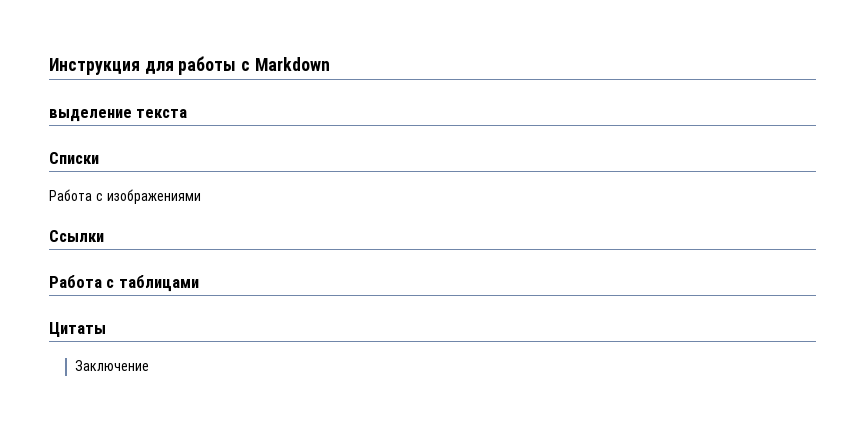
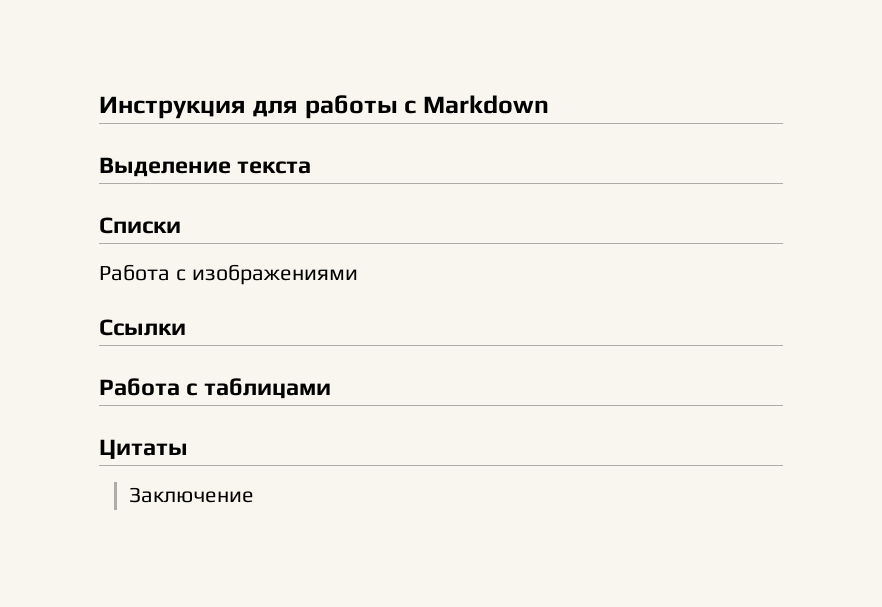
[49,109,132,122] выделение -> [99,157,231,177] Выделение

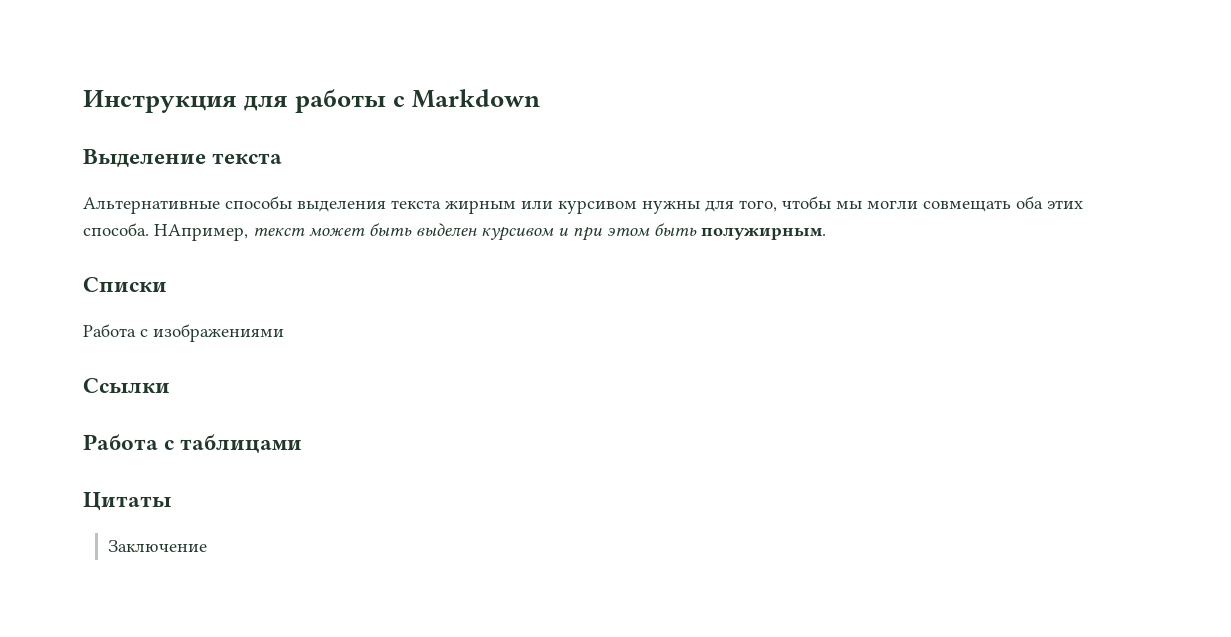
(312, 167) none -> [83,196,1083,214] [83,223,826,241] // Альтернативные способы выделения текста жирным или курсивом нужны для того, чтобы мы могли совмещать оба этих способа. НАпример, текст может быть выделен курсивом и при этом быть полужирным.

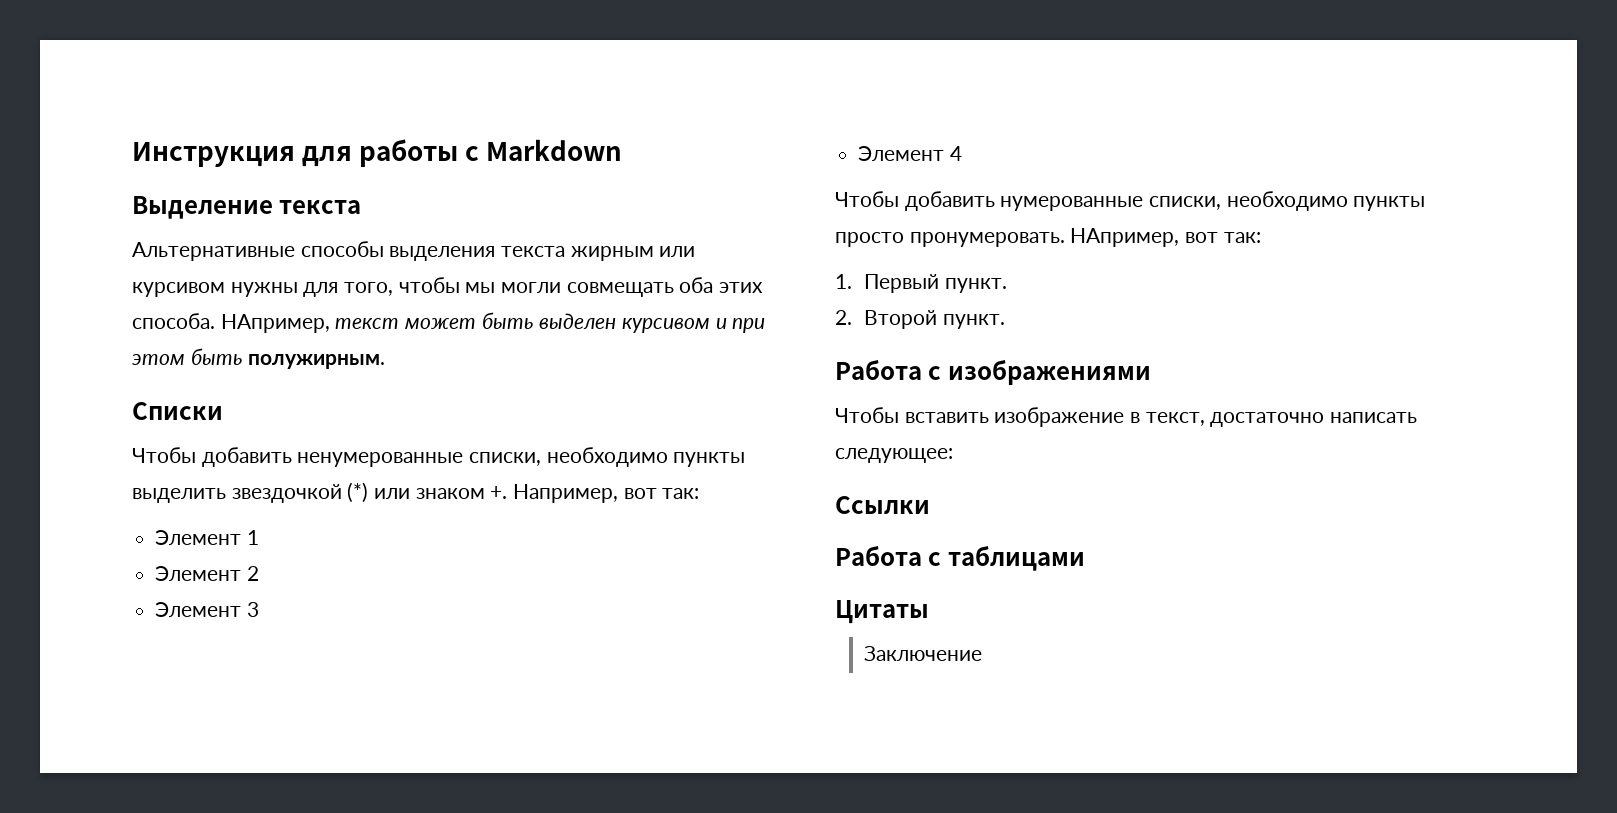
[83,324,284,342] Работа с изображениями -> [132,447,746,467] [132,482,700,503] [155,530,259,545] [155,566,259,581] [155,602,259,617] [858,146,962,161] [835,191,1426,211] [835,228,1261,247] [835,274,1007,293] [835,310,1005,329] [835,359,1151,385] [835,407,1418,427] [835,448,953,463] Чтобы добавить ненумерованные списки, необходимо пункты выделить звездочкой (*) или знаком +. Например, вот так: // Элемент 1 // Элемент 2 // Элемент 3 // Элемент 4 // Чтобы добавить нумерованные списки, необходимо пункты просто пронумеровать. НАпример, вот так: // 1. Первый пункт. // 2. Второй пункт. // Работа с изображениями // Чтобы вставить изображение в текст, достаточно написать следующее:

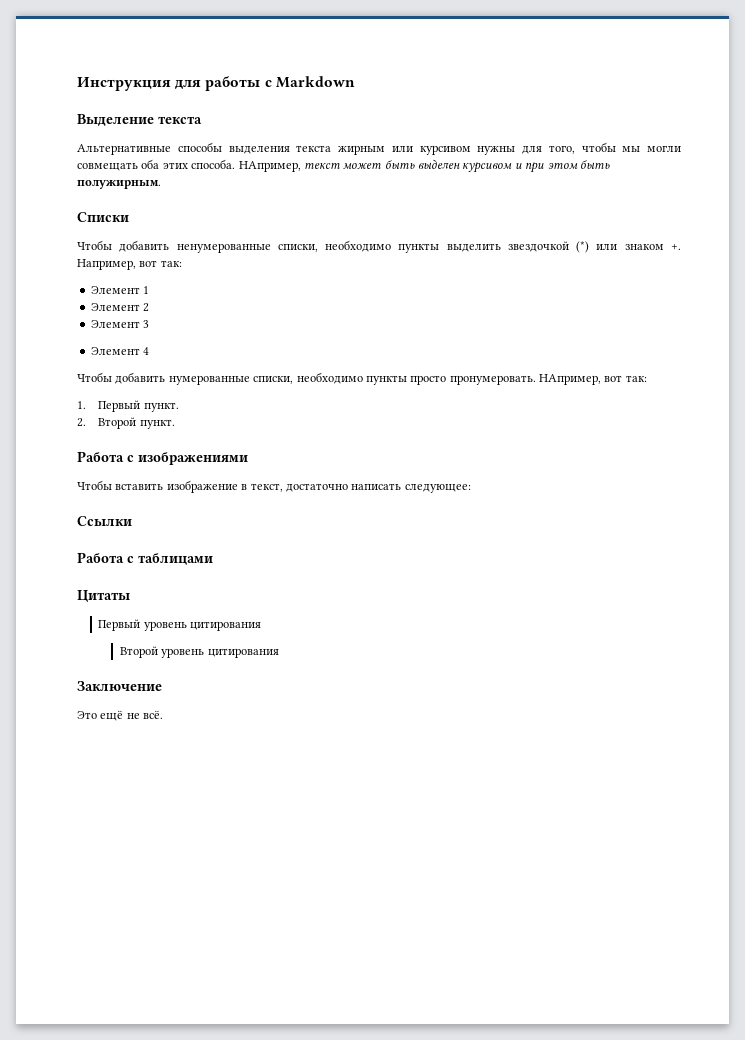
[864,646,983,661] Заключение -> [98,619,262,631] [119,646,279,658] [77,681,162,691] [77,710,164,721] Первый уровень цитирования // Второй уровень цитирования // Заключение // Это ещё не всё.

